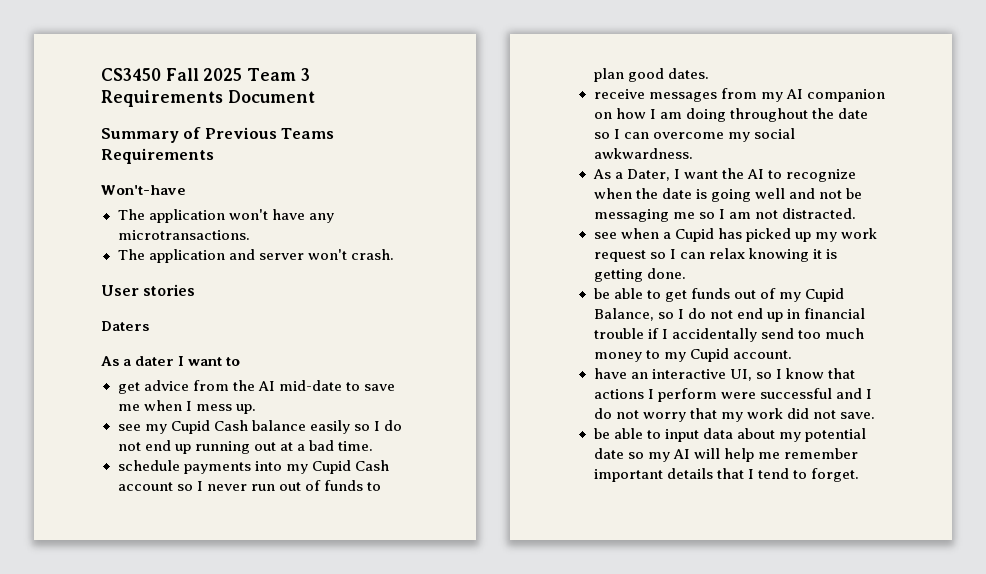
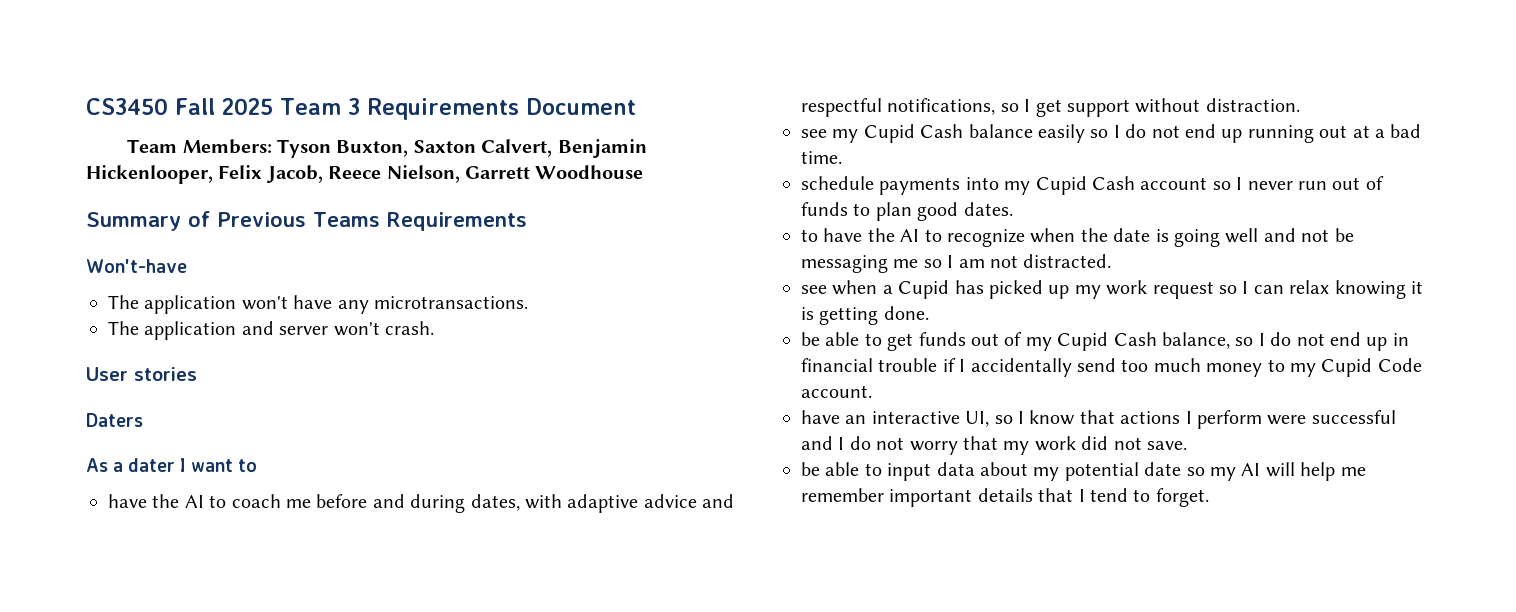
(315, 96) none -> [127,139,647,158] [86,165,644,184] // Team Members: Tyson Buxton, Saxton Calvert, Benjamin Hickenlooper, Felix Jacob, Reece Nielson, Garrett Woodhouse
[117,380,395,394] [117,400,256,414] get advice from the AI mid-date to save me when I mess up. -> [108,494,735,513] [801,98,1300,117] have the AI to coach me before and during dates, with adaptive advice and respectful notifications, so I get support without distraction.
[593,88,885,102] [593,108,868,122] [593,128,795,142] [593,148,693,159] [592,169,718,181] receive messages from my AI companion on how I am doing throughout the date so I can overcome my social awkwardness. // As a Dater, I want -> [801,228,863,242] to have
[593,308,654,321] Balance, -> [1113,332,1230,349] Cash balance,
(729, 355) none -> [1377,358,1422,372] Code

